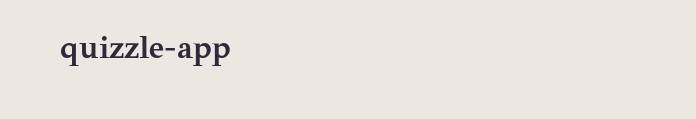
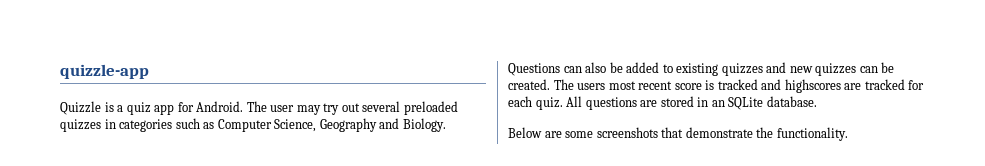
(231, 51) none -> [60,101,458,115] [60,118,446,132] [508,62,895,76] [508,79,925,93] [508,96,817,110] [508,127,848,141] // Quizzle is a quiz app for Android. The user may try out several preloaded quizzes in categories such as Computer Science, Geography and Biology. Questions can also be added to existing quizzes and new quizzes can be created. The users most recent score is tracked and highscores are tracked for each quiz. All questions are stored in an SQLite database. // Below are some screenshots that demonstrate the functionality.

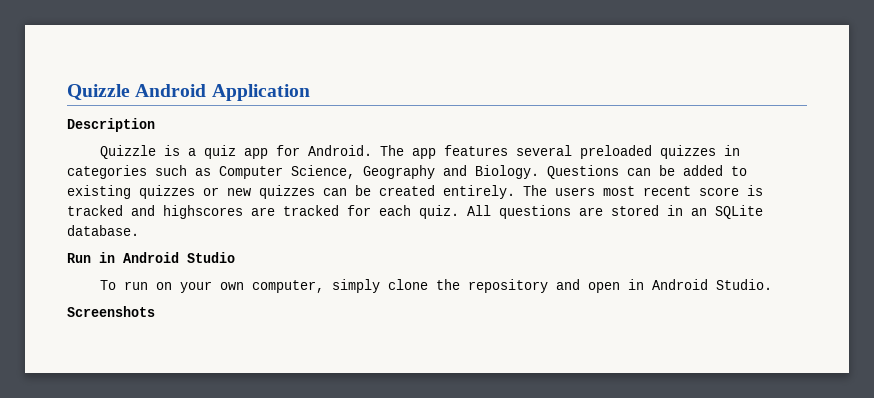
[60,64,149,79] quizzle-app -> [67,84,310,101] [67,118,155,132] Quizzle Android Application // Description
[270,103,360,115] user may try out -> [412,145,509,159] app features
[585,62,607,73] also -> (651, 172) none
[766,62,787,73] and -> [203,187,219,196] or
[508,79,550,90] created. -> [379,185,515,199] created entirely.
[508,127,848,141] Below are some screenshots that demonstrate the functionality. -> [67,252,235,263] [100,279,773,293] [67,306,155,317] Run in Android Studio // To run on your own computer, simply clone the repository and open in Android Studio. // Screenshots

